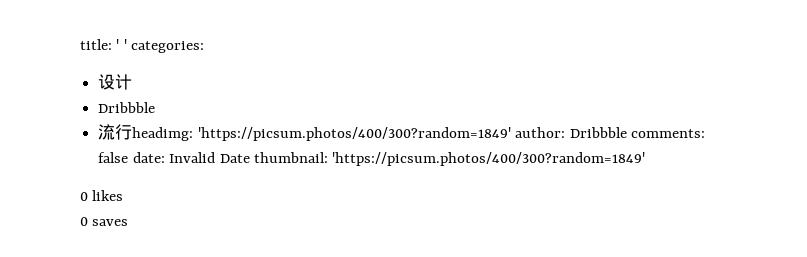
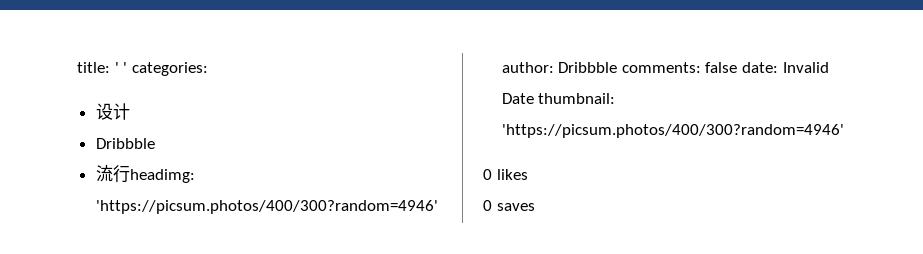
[197,127,511,141] 'https://picsum.photos/400/300?random=1849' -> [95,200,438,214] 'https://picsum.photos/400/300?random=4946'
[332,152,646,166] 'https://picsum.photos/400/300?random=1849' -> [501,124,844,138] 'https://picsum.photos/400/300?random=4946'

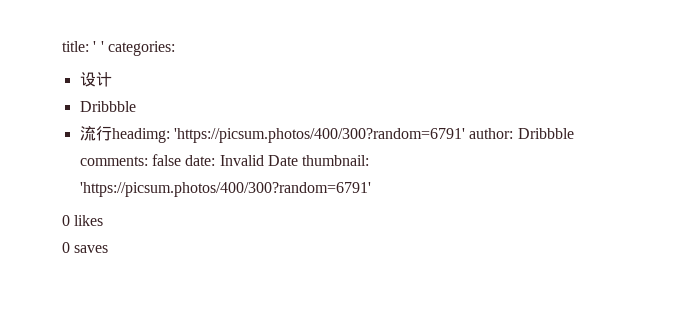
[95,200,438,214] 'https://picsum.photos/400/300?random=4946' -> [173,128,465,143] 'https://picsum.photos/400/300?random=6791'
[501,124,844,138] 'https://picsum.photos/400/300?random=4946' -> [79,182,371,197] 'https://picsum.photos/400/300?random=6791'

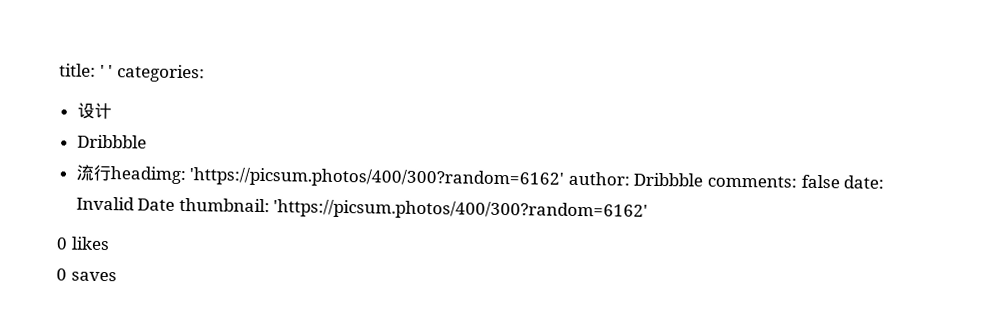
[173,128,465,143] 'https://picsum.photos/400/300?random=6791' -> [189,167,565,189] 'https://picsum.photos/400/300?random=6162'
[79,182,371,197] 'https://picsum.photos/400/300?random=6791' -> [273,199,649,221] 'https://picsum.photos/400/300?random=6162'

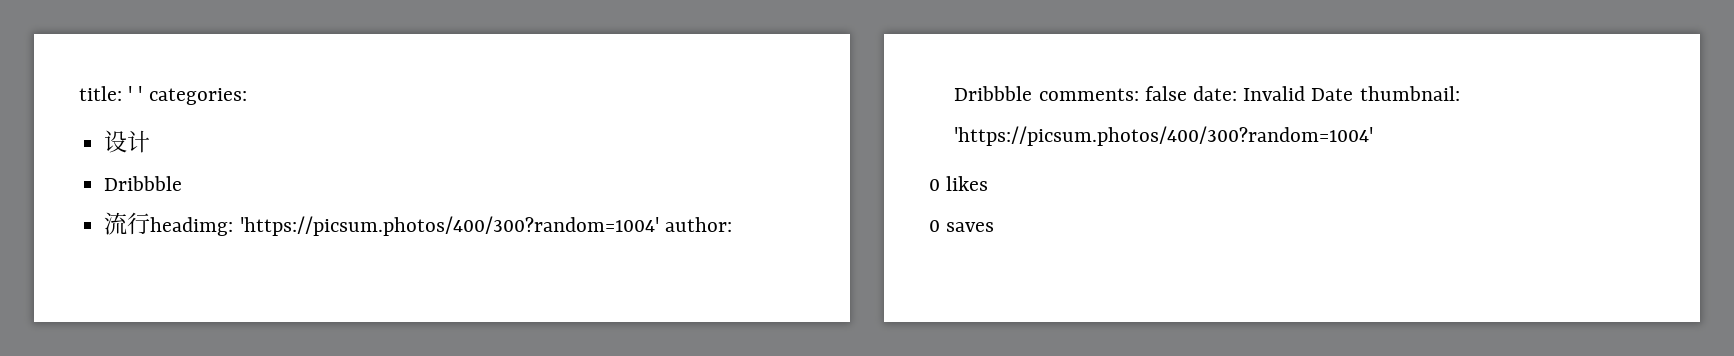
[189,167,565,189] 'https://picsum.photos/400/300?random=6162' -> [239,216,659,236] 'https://picsum.photos/400/300?random=1004'
[273,199,649,221] 'https://picsum.photos/400/300?random=6162' -> [954,126,1374,146] 'https://picsum.photos/400/300?random=1004'

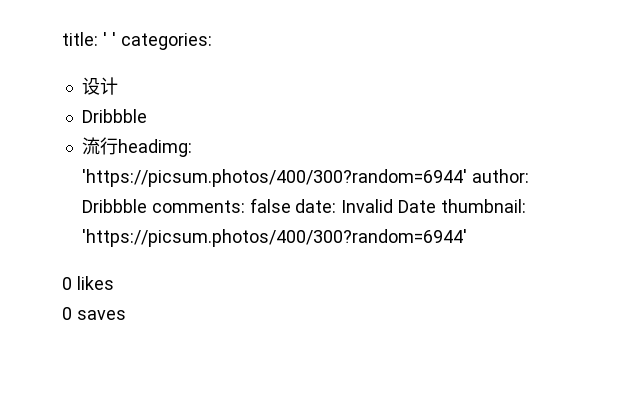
[239,216,659,236] 'https://picsum.photos/400/300?random=1004' -> [81,169,467,187] 'https://picsum.photos/400/300?random=6944'
[954,126,1374,146] 'https://picsum.photos/400/300?random=1004' -> [81,229,467,247] 'https://picsum.photos/400/300?random=6944'

